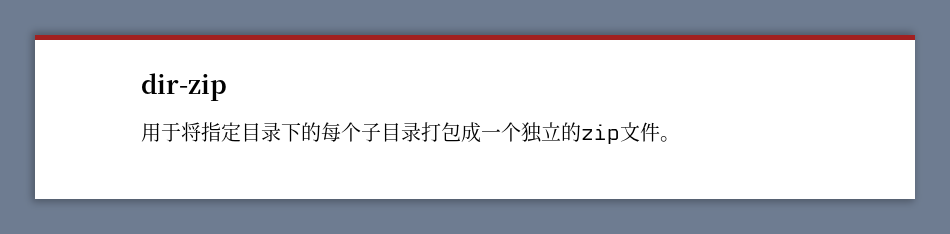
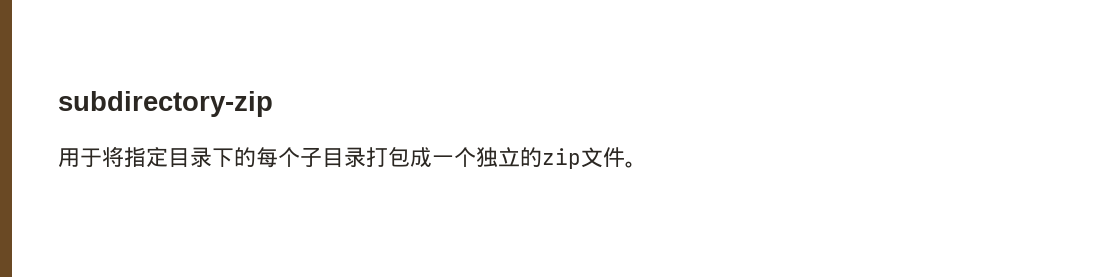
[141,73,227,101] dir-zip -> [58,91,273,117] subdirectory-zip

